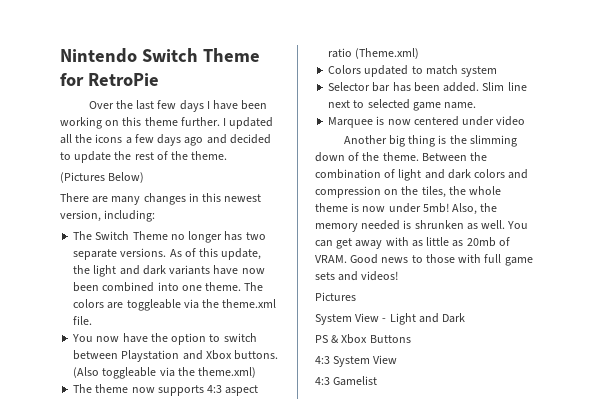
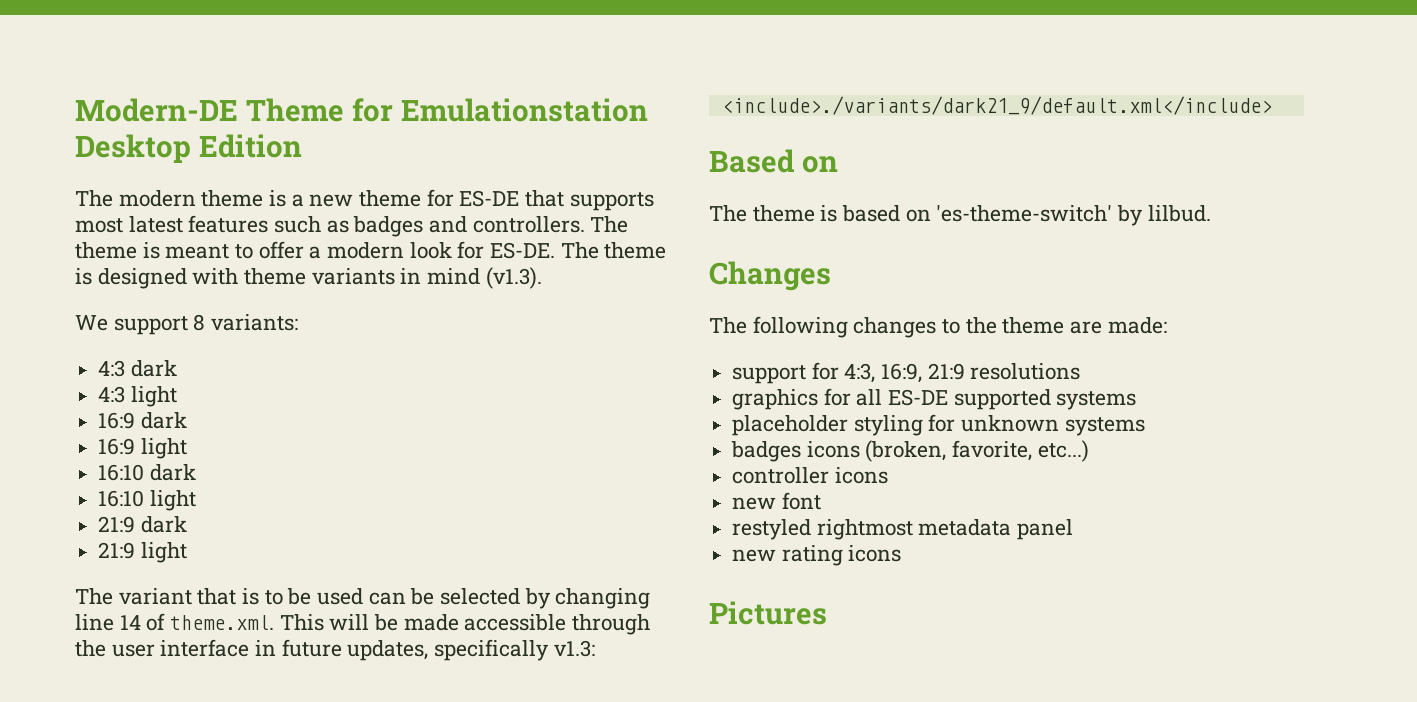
[60,48,260,63] [60,73,159,86] [88,100,268,112] [60,117,274,129] [60,134,271,146] [60,151,228,163] [60,172,145,183] [60,193,262,205] [60,210,156,222] [73,231,266,243] [73,248,262,260] [73,265,265,277] [73,282,264,292] [73,299,277,311] [73,316,93,325] [72,333,257,345] [73,350,279,362] [73,367,257,379] [73,384,259,396] [328,48,420,59] [328,65,498,77] [328,82,527,92] [328,99,477,111] [328,116,526,128] [343,135,517,147] [315,152,488,162] [315,169,529,181] [315,186,502,198] [315,203,498,215] [315,220,529,232] [315,237,510,249] [315,254,533,266] [315,271,399,281] [315,292,356,301] [315,313,466,325] [315,334,411,344] [315,355,398,367] [315,376,378,386] Nintendo Switch Theme for RetroPie // Over the last few days I have been working on this theme further. I updated all the icons a few days ago and decided to update the rest of the theme. // (Pictures Below) // There are many changes in this newest version, including: // The Switch Theme no longer has two separate versions. As of this update, the light and dark variants have now been combined into one theme. The colors are toggleable via the theme.xml file. // You now have the option to switch between Playstation and Xbox buttons. (Also toggleable via the theme.xml) // The theme now supports 4:3 aspect ratio (Theme.xml) // Colors updated to match system // Selector bar has been added. Slim line next to selected game name. // Marquee is now centered under video // Another big thing is the slimming down of the theme. Between the combination of light and dark colors and compression on the tiles, the whole theme is now under 5mb! Also, the memory needed is shrunken as well. You can get away with as little as 20mb of VRAM. Good news to those with full game sets and videos! // Pictures // System View - Light and Dark // PS & Xbox Buttons // 4:3 System View // 4:3 Gamelist -> [75,98,648,122] [75,134,302,163] [75,189,654,211] [75,215,629,237] [75,241,667,259] [75,267,542,289] [75,314,299,335] [98,360,177,377] [98,386,177,407] [98,412,187,429] [98,438,187,459] [98,464,196,481] [98,490,196,511] [98,516,187,533] [98,542,187,563] [75,588,651,609] [75,613,651,635] [75,639,595,661] [721,96,1272,115] [709,149,838,173] [709,205,1211,226] [709,261,831,291] [709,316,1167,338] [732,362,1081,384] [732,388,1137,410] [732,414,1145,436] [731,440,1089,462] [732,467,888,484] [732,492,821,510] [732,519,1074,540] [732,545,902,566] [709,601,827,625] Modern-DE Theme for Emulationstation Desktop Edition // The modern theme is a new theme for ES-DE that supports most latest features such as badges and controllers. The theme is meant to offer a modern look for ES-DE. The theme is designed with theme variants in mind (v1.3). // We support 8 variants: // 4:3 dark // 4:3 light // 16:9 dark // 16:9 light // 16:10 dark // 16:10 light // 21:9 dark // 21:9 light // The variant that is to be used can be selected by changing line 14 of theme.xml. This will be made accessible through the user interface in future updates, specifically v1.3: // <include>./variants/dark21_9/default.xml</include> // Based on // The theme is based on 'es-theme-switch' by lilbud. // Changes // The following changes to the theme are made: // support for 4:3, 16:9, 21:9 resolutions // graphics for all ES-DE supported systems // placeholder styling for unknown systems // badges icons (broken, favorite, etc...) // controller icons // new font // restyled rightmost metadata panel // new rating icons // Pictures

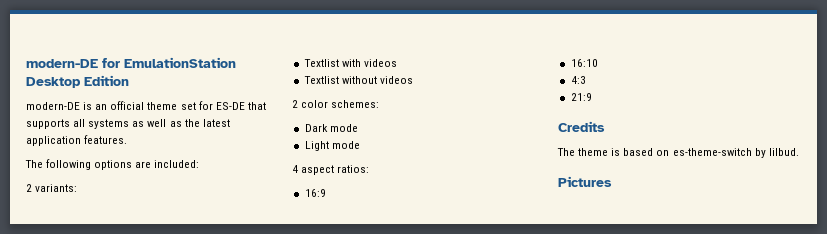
[75,98,648,122] [75,134,302,163] [75,189,654,211] [75,215,629,237] [75,241,667,259] [75,267,542,289] [75,314,299,335] [98,360,177,377] [98,386,177,407] [98,412,187,429] [98,438,187,459] [98,464,196,481] [98,490,196,511] [98,516,187,533] [98,542,187,563] [75,588,651,609] [75,613,651,635] [75,639,595,661] [721,96,1272,115] [709,149,838,173] Modern-DE Theme for Emulationstation Desktop Edition // The modern theme is a new theme for ES-DE that supports most latest features such as badges and controllers. The theme is meant to offer a modern look for ES-DE. The theme is designed with theme variants in mind (v1.3). // We support 8 variants: // 4:3 dark // 4:3 light // 16:9 dark // 16:9 light // 16:10 dark // 16:10 light // 21:9 dark // 21:9 light // The variant that is to be used can be selected by changing line 14 of theme.xml. This will be made accessible through the user interface in future updates, specifically v1.3: // <include>./variants/dark21_9/default.xml</include> // Based on -> [26,57,236,68] [26,75,129,88] [26,101,266,110] [26,119,230,129] [26,135,128,146] [25,159,200,170] [26,184,78,192] [303,59,397,67] [303,76,413,84] [292,100,380,108] [304,124,358,132] [304,141,360,151] [292,165,370,175] [304,189,326,197] [570,59,598,67] [570,76,586,84] [570,93,592,101] [558,121,605,132] modern-DE for EmulationStation Desktop Edition // modern-DE is an official theme set for ES-DE that supports all systems as well as the latest application features. // The following options are included: // 2 variants: // Textlist with videos // Textlist without videos // 2 color schemes: // Dark mode // Light mode // 4 aspect ratios: // 16:9 // 16:10 // 4:3 // 21:9 // Credits
[936,205,1113,222] 'es-theme-switch' -> [672,148,752,156] es-theme-switch
[709,261,831,291] [709,316,1167,338] [732,362,1081,384] [732,388,1137,410] [732,414,1145,436] [731,440,1089,462] [732,467,888,484] [732,492,821,510] [732,519,1074,540] [732,545,902,566] // Changes // The following changes to the theme are made: // support for 4:3, 16:9, 21:9 resolutions // graphics for all ES-DE supported systems // placeholder styling for unknown systems // badges icons (broken, favorite, etc...) // controller icons // new font // restyled rightmost metadata panel // new rating icons -> (799, 152) none

